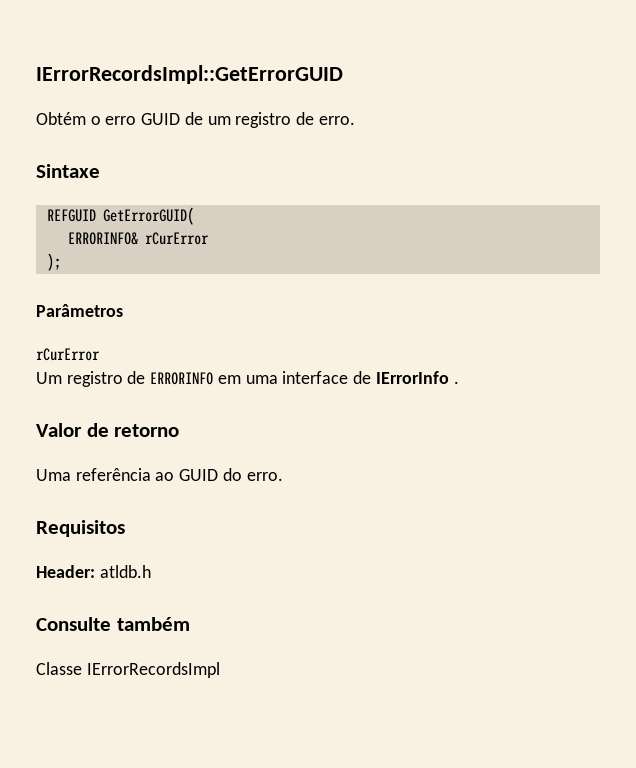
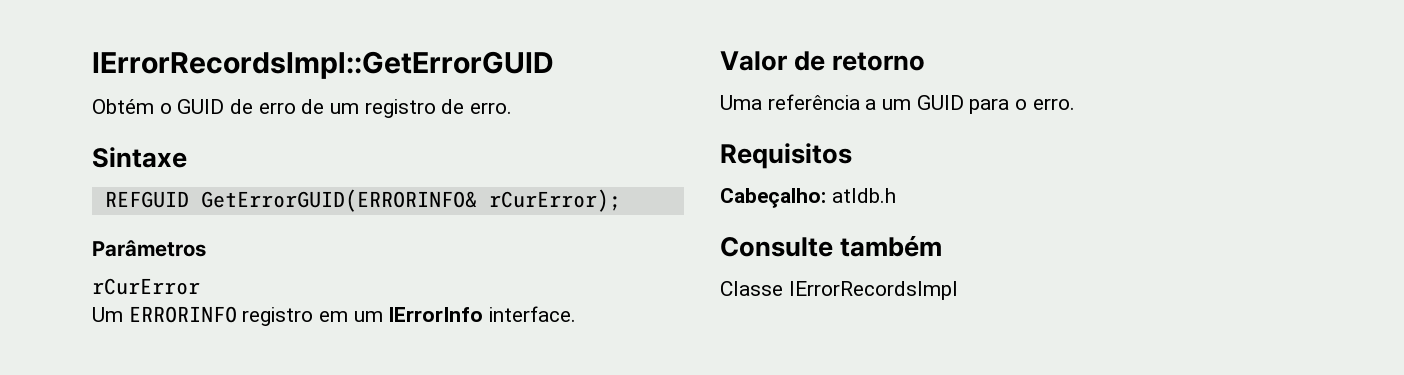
[105,113,181,125] erro GUID -> [177,99,296,114] GUID de erro
[102,207,194,225] [67,232,209,245] [46,253,61,271] GetErrorGUID( // ERRORINFO& rCurError // ); -> [200,189,621,212] GetErrorGUID(ERRORINFO& rCurError);
[66,371,459,387] registro de ERRORINFO em uma interface de IErrorInfo . -> [128,306,577,326] ERRORINFO registro em um IErrorInfo interface.
[155,468,242,481] ao GUID do -> [865,95,1028,114] a um GUID para o
[36,565,95,578] Header: -> [720,188,826,208] Cabeçalho:

